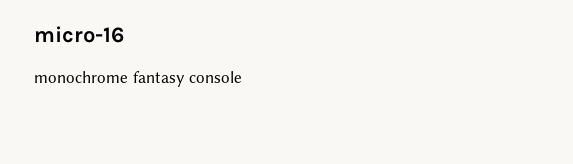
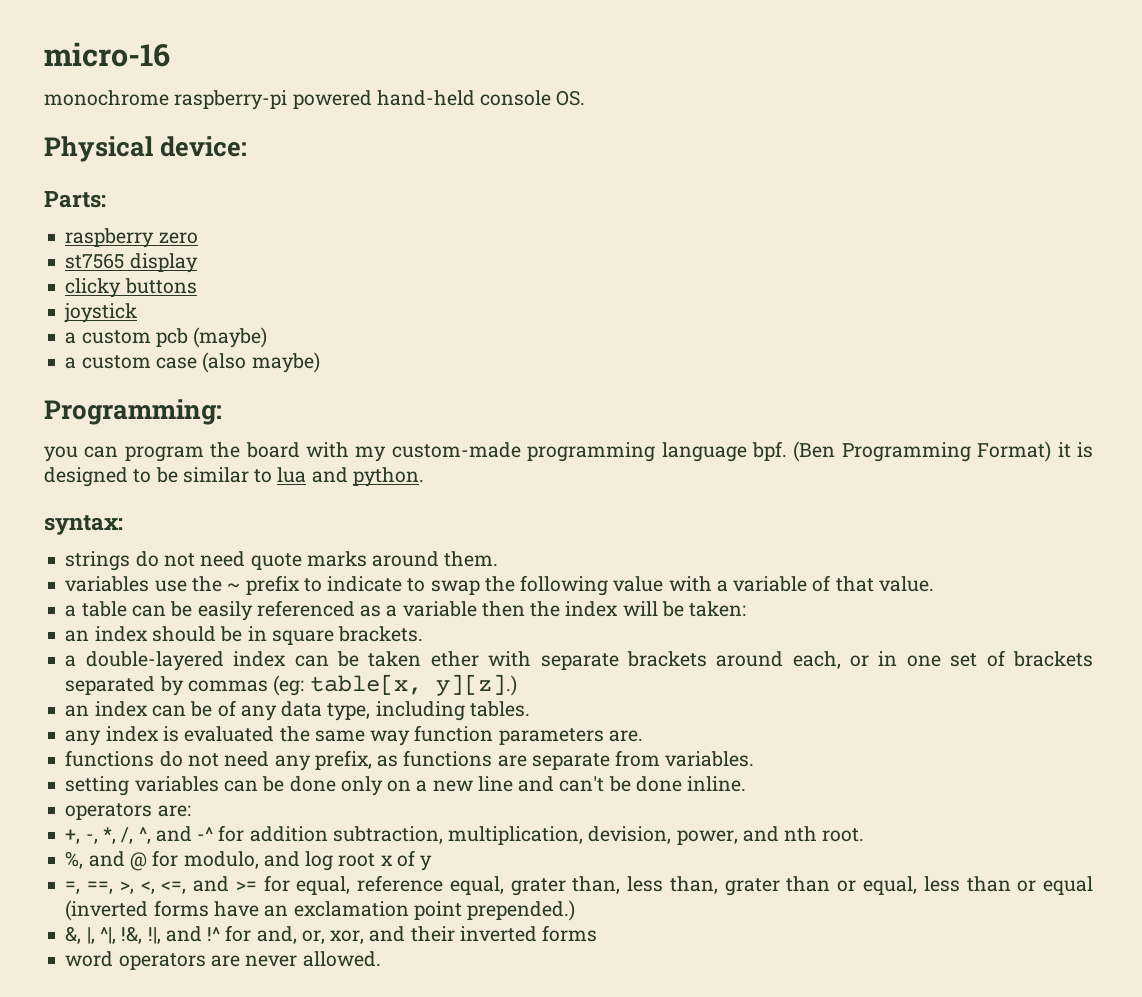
[132,71,243,87] fantasy console -> [174,90,586,110] [44,136,248,162] [44,191,106,208] [65,228,198,248] [65,253,198,273] [65,278,197,298] [64,303,138,323] [65,327,268,348] [65,352,320,373] [44,399,222,425] [44,441,1093,462] [44,467,424,487] [44,515,123,535] [65,551,499,571] [65,575,934,596] [65,600,747,621] [65,626,424,645] [65,650,1093,671] [65,674,517,696] [65,700,530,721] [65,725,643,746] [65,750,755,771] [65,776,747,796] [65,803,191,820] [65,825,865,845] [65,850,433,871] [65,875,1093,896] [65,900,576,921] [65,925,598,944] [65,951,381,970] raspberry-pi powered hand-held console OS. // Physical device: // Parts: // raspberry zero // st7565 display // clicky buttons // joystick // a custom pcb (maybe) // a custom case (also maybe) // Programming: // you can program the board with my custom-made programming language bpf. (Ben Programming Format) it is designed to be similar to lua and python. // syntax: // strings do not need quote marks around them. // variables use the ~ prefix to indicate to swap the following value with a variable of that value. // a table can be easily referenced as a variable then the index will be taken: // an index should be in square brackets. // a double-layered index can be taken ether with separate brackets around each, or in one set of brackets separated by commas (eg: table[x, y][z].) // an index can be of any data type, including tables. // any index is evaluated the same way function parameters are. // functions do not need any prefix, as functions are separate from variables. // setting variables can be done only on a new line and can't be done inline. // operators are: // +, -, *, /, ^, and -^ for addition subtraction, multiplication, devision, power, and nth root. // %, and @ for modulo, and log root x of y // =, ==, >, <, <=, and >= for equal, reference equal, grater than, less than, grater than or equal, less than or equal (inverted forms have an exclamation point prepended.) // &, |, ^|, !&, !|, and !^ for and, or, xor, and their inverted forms // word operators are never allowed.

